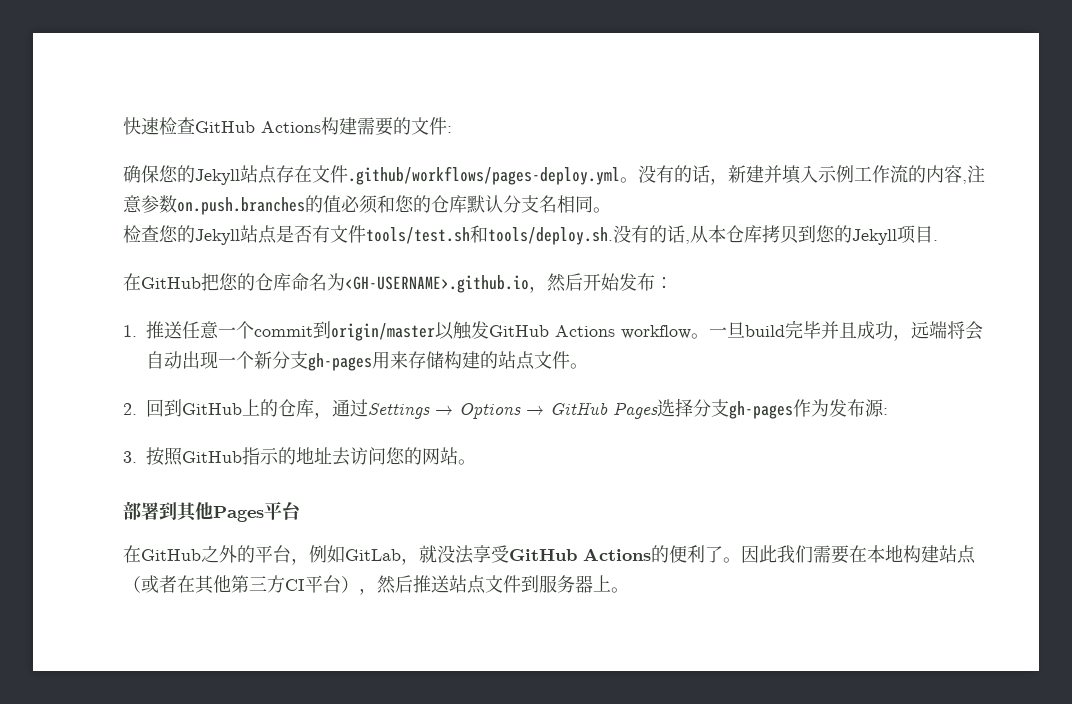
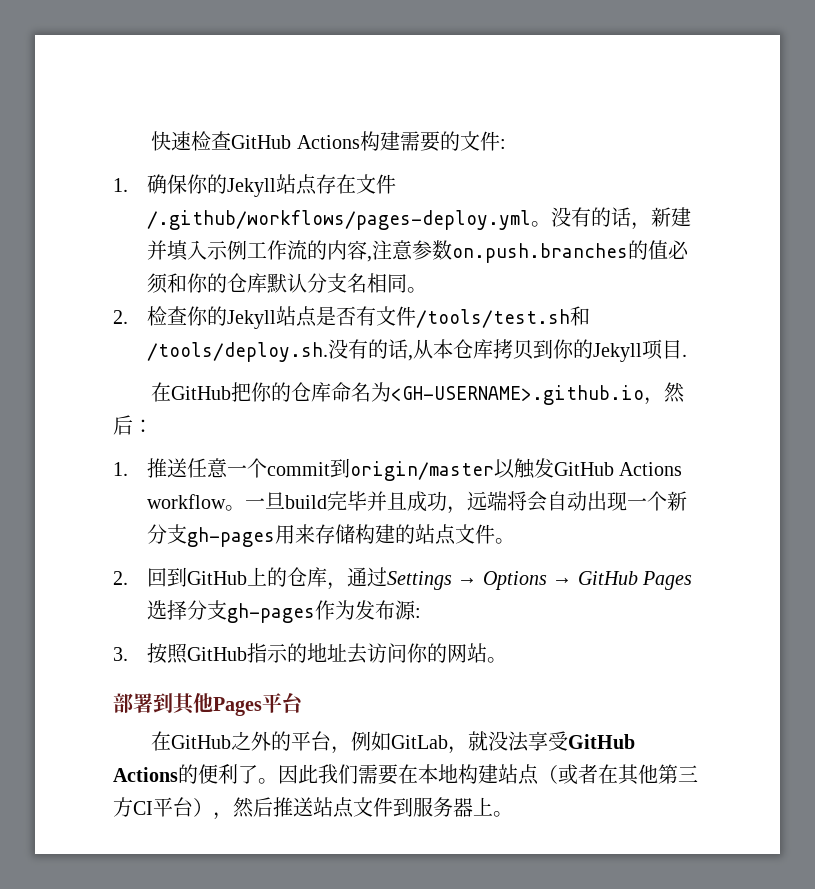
[123,165,178,183] 确保您 -> [113,174,208,194] 1.确保你
[348,166,620,185] .github/workflows/pages-deploy.yml -> [146,210,531,230] /.github/workflows/pages-deploy.yml
[395,195,414,213] 您 -> [186,273,208,293] 你
[123,225,178,243] 检查您 -> [113,306,208,326] 2.检查你
[366,225,613,245] tools/test.sh和tools/deploy.sh. -> [415,306,590,328] [146,342,328,362] /tools/test.sh和/tools/deploy.sh.
[816,225,835,243] 您 -> [552,339,574,359] 你
[219,273,238,291] 您 -> [251,382,273,402] 你
[583,273,655,291] 开始发布 -> (133, 425) none
[386,447,405,465] 您 -> [406,643,428,663] 你

